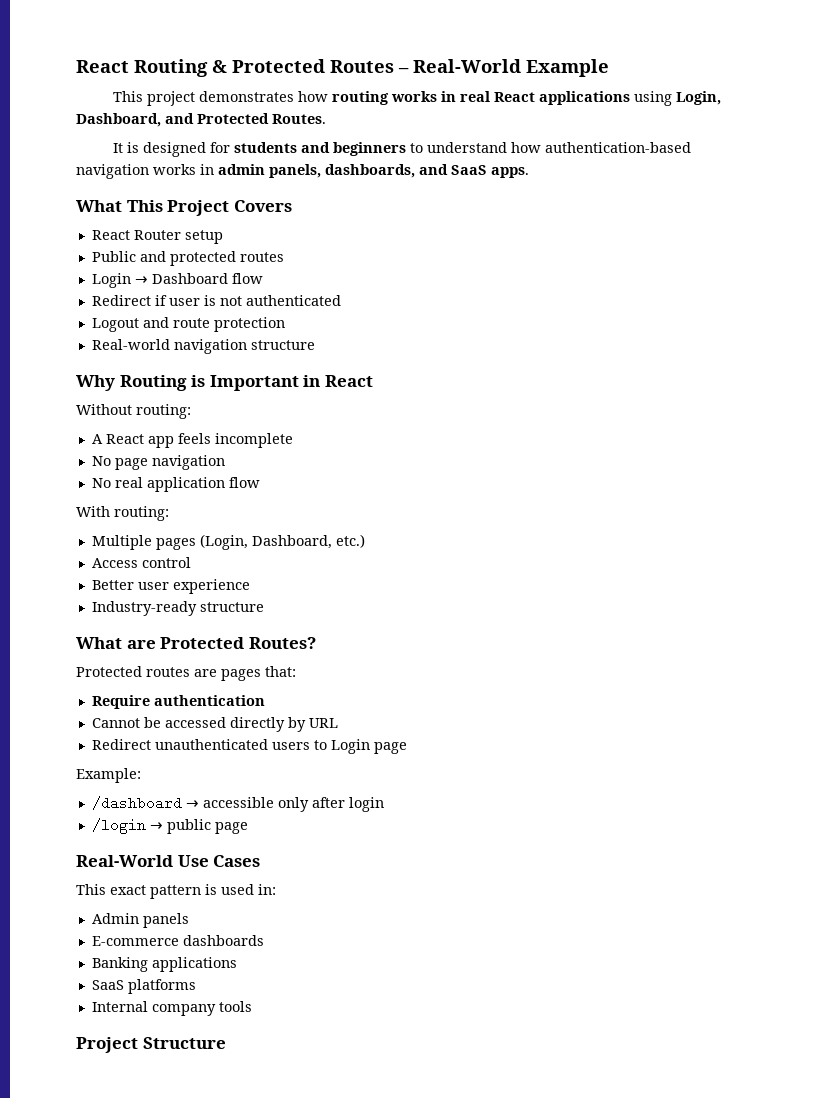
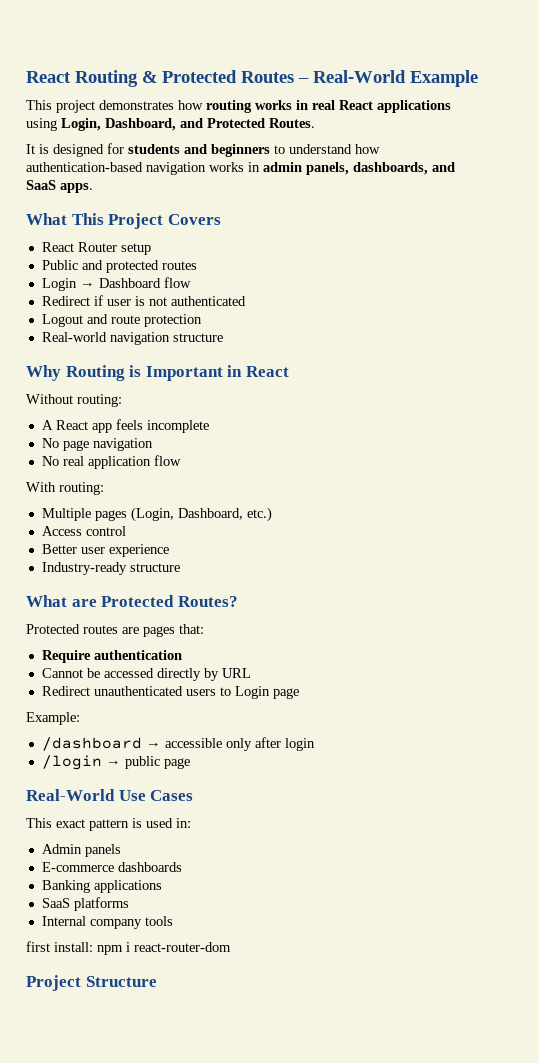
(252, 1006) none -> [26,941,231,955] // first install: npm i react-router-dom

